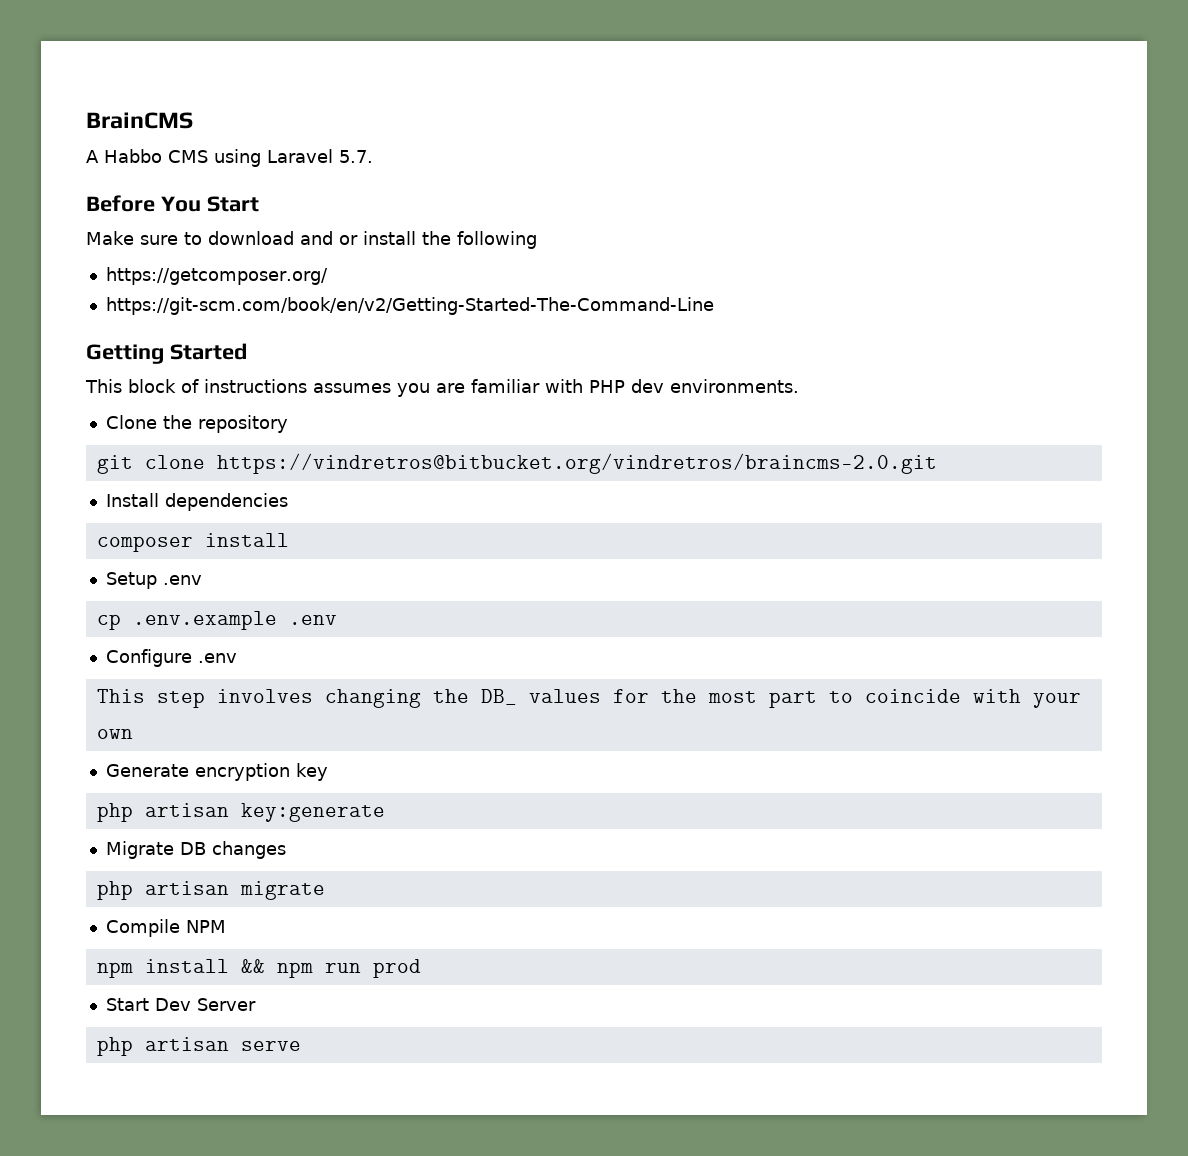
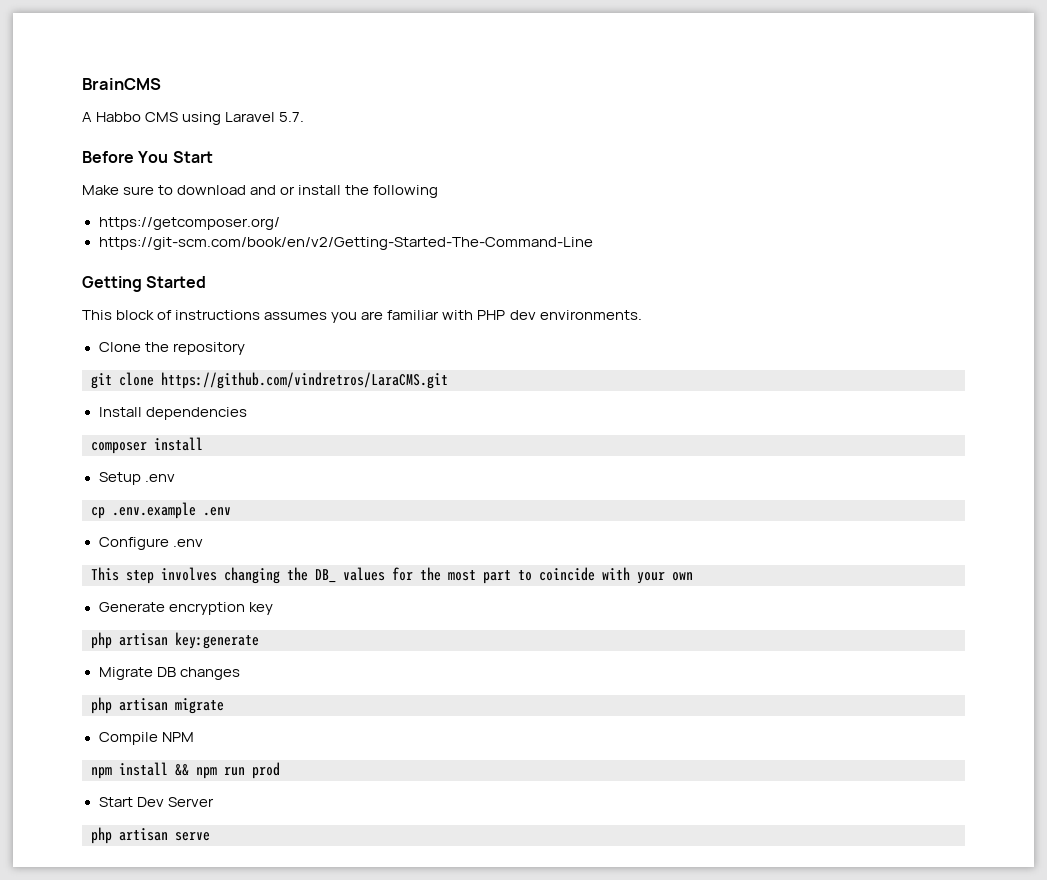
[216,453,937,474] https://vindretros@bitbucket.org/vindretros/braincms-2.0.git -> [161,372,448,389] https://github.com/vindretros/LaraCMS.git

